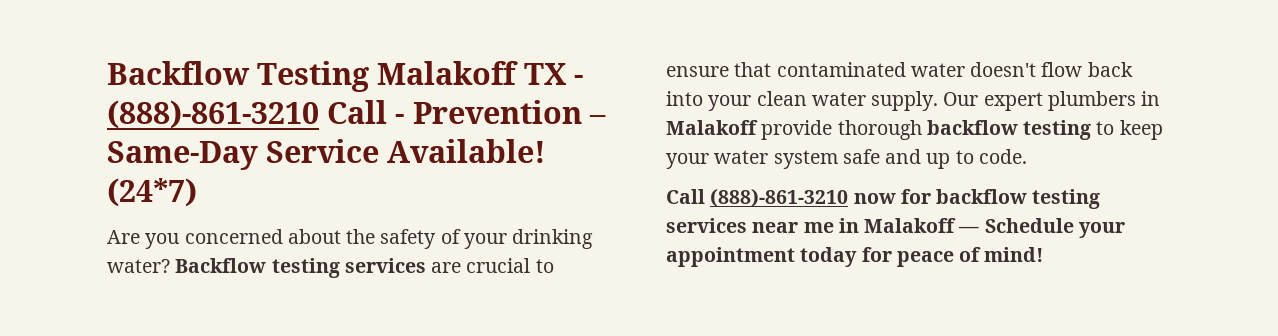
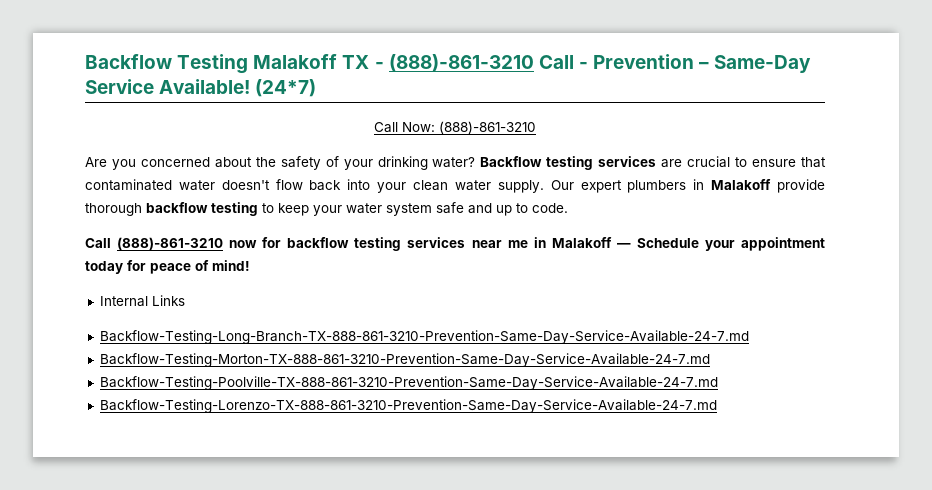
(197, 192) none -> [374,121,536,134] // Call Now: (888)-861-3210
(1044, 254) none -> [99,295,185,307] [99,330,749,344] [99,353,710,367] [99,376,718,390] [99,399,717,413] // Internal Links // Backflow-Testing-Long-Branch-TX-888-861-3210-Prevention-Same-Day-Service-Available-24-7.md // Backflow-Testing-Morton-TX-888-861-3210-Prevention-Same-Day-Service-Available-24-7.md // Backflow-Testing-Poolville-TX-888-861-3210-Prevention-Same-Day-Service-Available-24-7.md // Backflow-Testing-Lorenzo-TX-888-861-3210-Prevention-Same-Day-Service-Available-24-7.md

